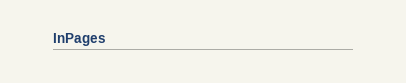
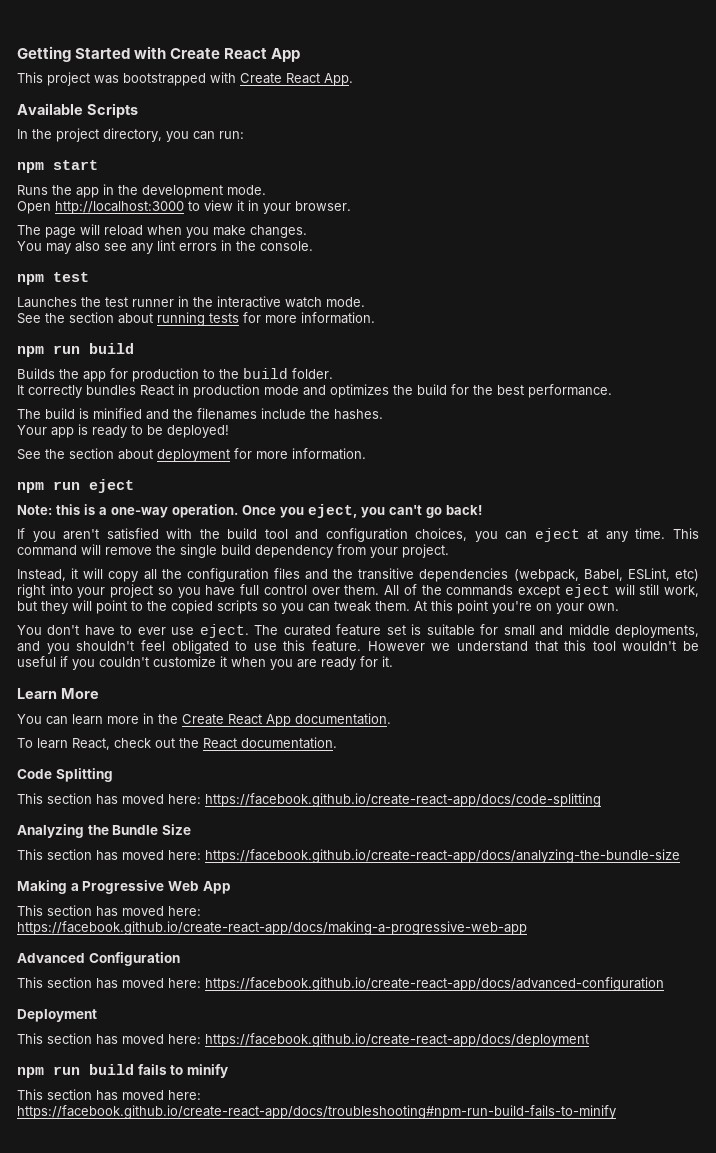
[53,33,106,46] InPages -> [17,46,301,62] [17,72,353,86] [17,103,138,118] [17,128,244,142] [17,160,98,173] [17,184,266,198] [17,200,351,214] [17,224,307,238] [17,240,313,254] [17,272,89,285] [17,296,365,308] [17,312,375,326] [17,343,134,357] [17,368,333,382] [17,384,612,398] [17,408,383,420] [17,424,229,438] [17,448,366,462] [17,479,134,493] [17,504,482,518] [17,528,699,542] [17,544,449,558] [17,568,699,582] [17,584,699,598] [17,600,619,614] [17,624,700,638] [17,640,699,654] [17,656,393,670] [17,688,99,699] [17,713,391,727] [17,737,337,750] [17,768,113,782] [17,793,601,807] [17,824,191,838] [17,849,680,863] [17,880,231,894] [17,905,201,917] [17,921,527,935] [17,952,180,966] [17,977,664,991] [17,1009,97,1022] [17,1033,589,1047] [17,1064,228,1078] [17,1089,201,1101] [17,1105,616,1119] Getting Started with Create React App // This project was bootstrapped with Create React App. // Available Scripts // In the project directory, you can run: // npm start // Runs the app in the development mode. // Open http://localhost:3000 to view it in your browser. // The page will reload when you make changes. // You may also see any lint errors in the console. // npm test // Launches the test runner in the interactive watch mode. // See the section about running tests for more information. // npm run build // Builds the app for production to the build folder. // It correctly bundles React in production mode and optimizes the build for the best performance. // The build is minified and the filenames include the hashes. // Your app is ready to be deployed! // See the section about deployment for more information. // npm run eject // Note: this is a one-way operation. Once you eject, you can't go back! // If you aren't satisfied with the build tool and configuration choices, you can eject at any time. This command will remove the single build dependency from your project. // Instead, it will copy all the configuration files and the transitive dependencies (webpack, Babel, ESLint, etc) right into your project so you have full control over them. All of the commands except eject will still work, but they will point to the copied scripts so you can tweak them. At this point you're on your own. // You don't have to ever use eject. The curated feature set is suitable for small and middle deployments, and you shouldn't feel obligated to use this feature. However we understand that this tool wouldn't be useful if you couldn't customize it when you are ready for it. // Learn More // You can learn more in the Create React App documentation. // To learn React, check out the React documentation. // Code Splitting // This section has moved here: https://facebook.github.io/create-react-app/docs/code-splitting // Analyzing the Bundle Size // This section has moved here: https://facebook.github.io/create-react-app/docs/analyzing-the-bundle-size // Making a Progressive Web App // This section has moved here: https://facebook.github.io/create-react-app/docs/making-a-progressive-web-app // Advanced Configuration // This section has moved here: https://facebook.github.io/create-react-app/docs/advanced-configuration // Deployment // This section has moved here: https://facebook.github.io/create-react-app/docs/deployment // npm run build fails to minify // This section has moved here: https://facebook.github.io/create-react-app/docs/troubleshooting#npm-run-build-fails-to-minify

